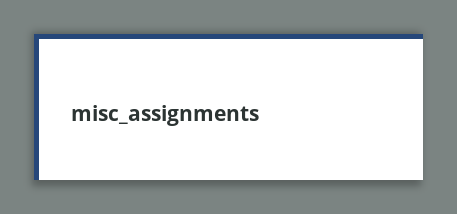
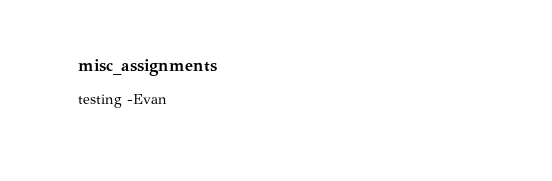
(259, 115) none -> [78,94,167,108] // testing -Evan

